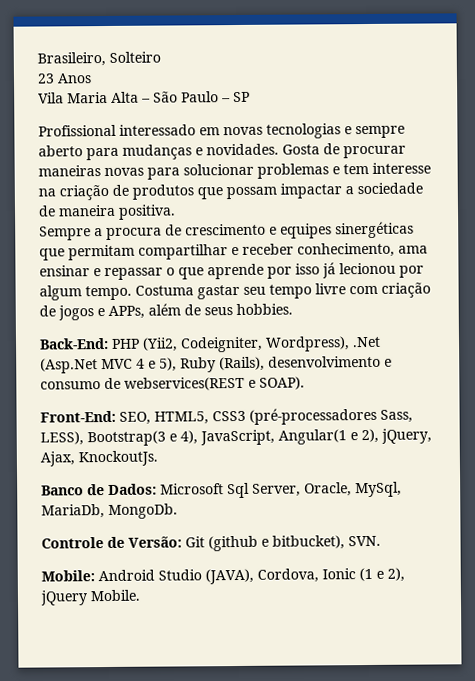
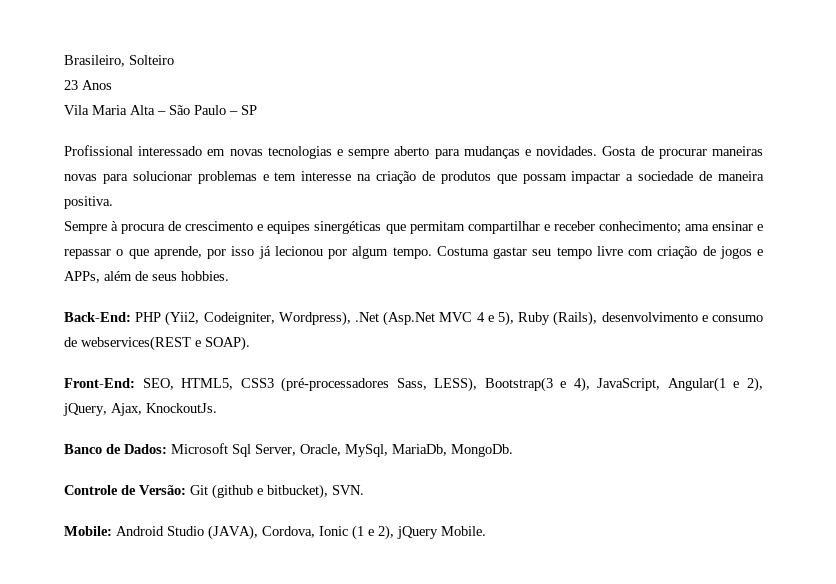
[94,228,103,237] a -> [111,221,119,231] à
[297,242,395,258] conhecimento, -> [598,221,681,234] conhecimento;
[207,263,264,280] aprende -> [153,246,202,259] aprende,

